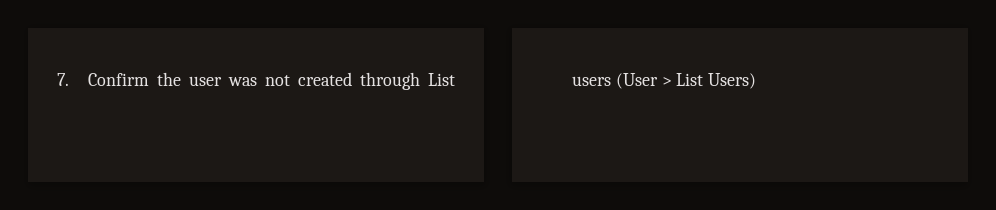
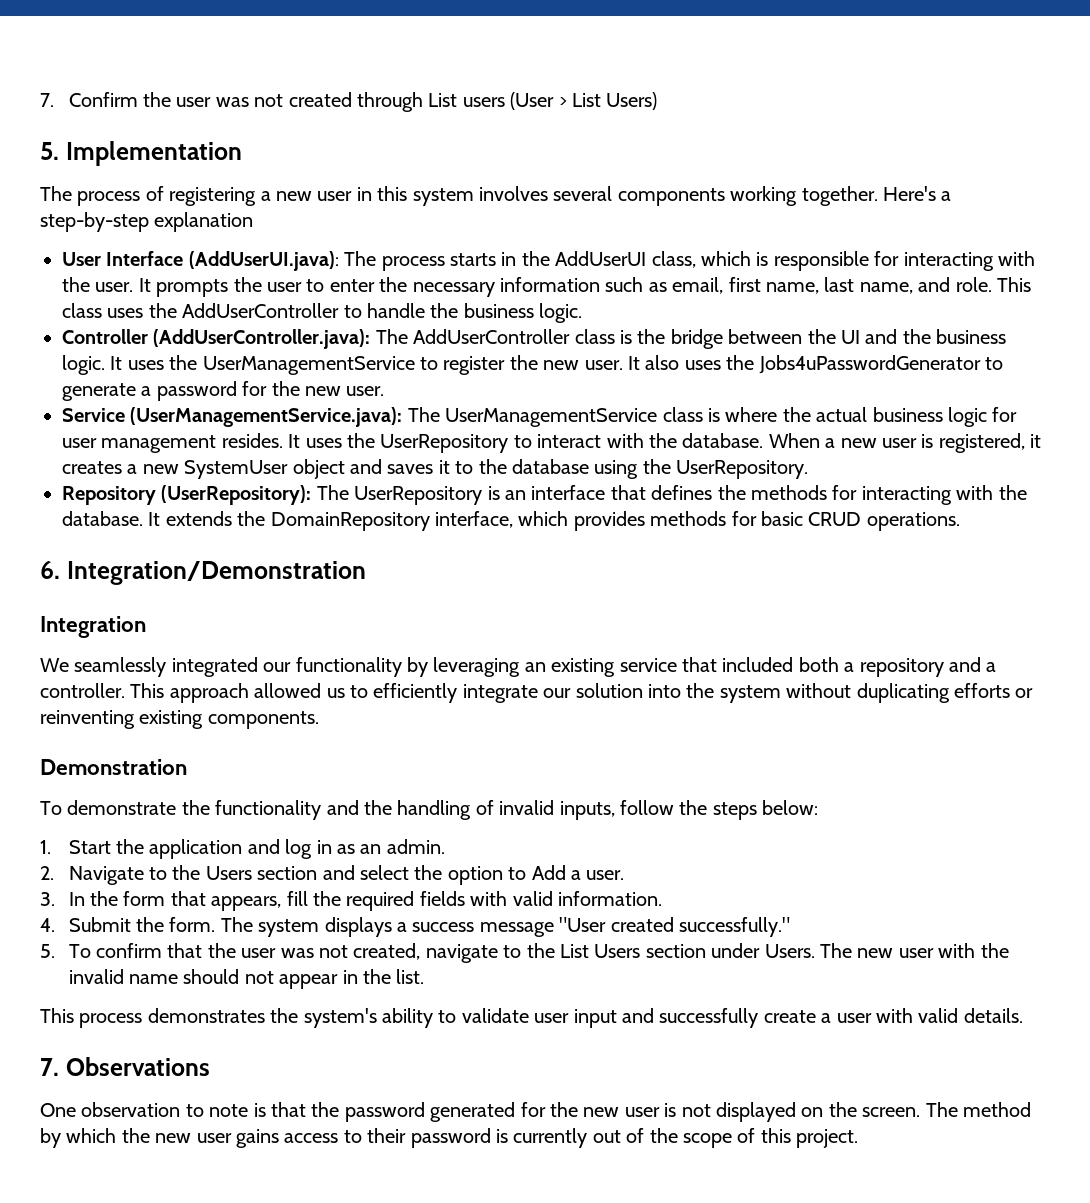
(757, 81) none -> [40,141,242,166] [40,186,952,206] [40,212,254,232] [62,251,1035,271] [62,277,1031,297] [62,303,583,323] [62,329,1007,349] [62,355,1003,375] [62,381,385,401] [62,407,1018,427] [62,433,1042,453] [62,459,809,479] [62,485,1027,505] [62,511,960,531] [40,561,366,585] [40,616,146,638] [40,657,997,677] [40,683,1034,703] [40,710,319,729] [40,759,187,775] [40,800,819,820] [40,839,445,859] [40,865,625,885] [40,891,662,911] [40,917,790,937] [40,943,1009,963] [68,969,425,989] [40,1008,1023,1028] [40,1057,210,1076] [40,1102,1031,1122] [40,1128,859,1148] // 5. Implementation // The process of registering a new user in this system involves several components working together. Here's a step-by-step explanation // User Interface (AddUserUI.java): The process starts in the AddUserUI class, which is responsible for interacting with the user. It prompts the user to enter the necessary information such as email, first name, last name, and role. This class uses the AddUserController to handle the business logic. // Controller (AddUserController.java): The AddUserController class is the bridge between the UI and the business logic. It uses the UserManagementService to register the new user. It also uses the Jobs4uPasswordGenerator to generate a password for the new user. // Service (UserManagementService.java): The UserManagementService class is where the actual business logic for user management resides. It uses the UserRepository to interact with the database. When a new user is registered, it creates a new SystemUser object and saves it to the database using the UserRepository. // Repository (UserRepository): The UserRepository is an interface that defines the methods for interacting with the database. It extends the DomainRepository interface, which provides methods for basic CRUD operations. // 6. Integration/Demonstration // Integration // We seamlessly integrated our functionality by leveraging an existing service that included both a repository and a controller. This approach allowed us to efficiently integrate our solution into the system without duplicating efforts or reinventing existing components. // Demonstration // To demonstrate the functionality and the handling of invalid inputs, follow the steps below: // 1. Start the application and log in as an admin. // 2. Navigate to the Users section and select the option to Add a user. // 3. In the form that appears, fill the required fields with valid information. // 4. Submit the form. The system displays a success message "User created successfully." // 5. To confirm that the user was not created, navigate to the List Users section under Users. The new user with the invalid name should not appear in the list. // This process demonstrates the system's ability to validate user input and successfully create a user with valid details. // 7. Observations // One observation to note is that the password generated for the new user is not displayed on the screen. The method by which the new user gains access to their password is currently out of the scope of this project.

